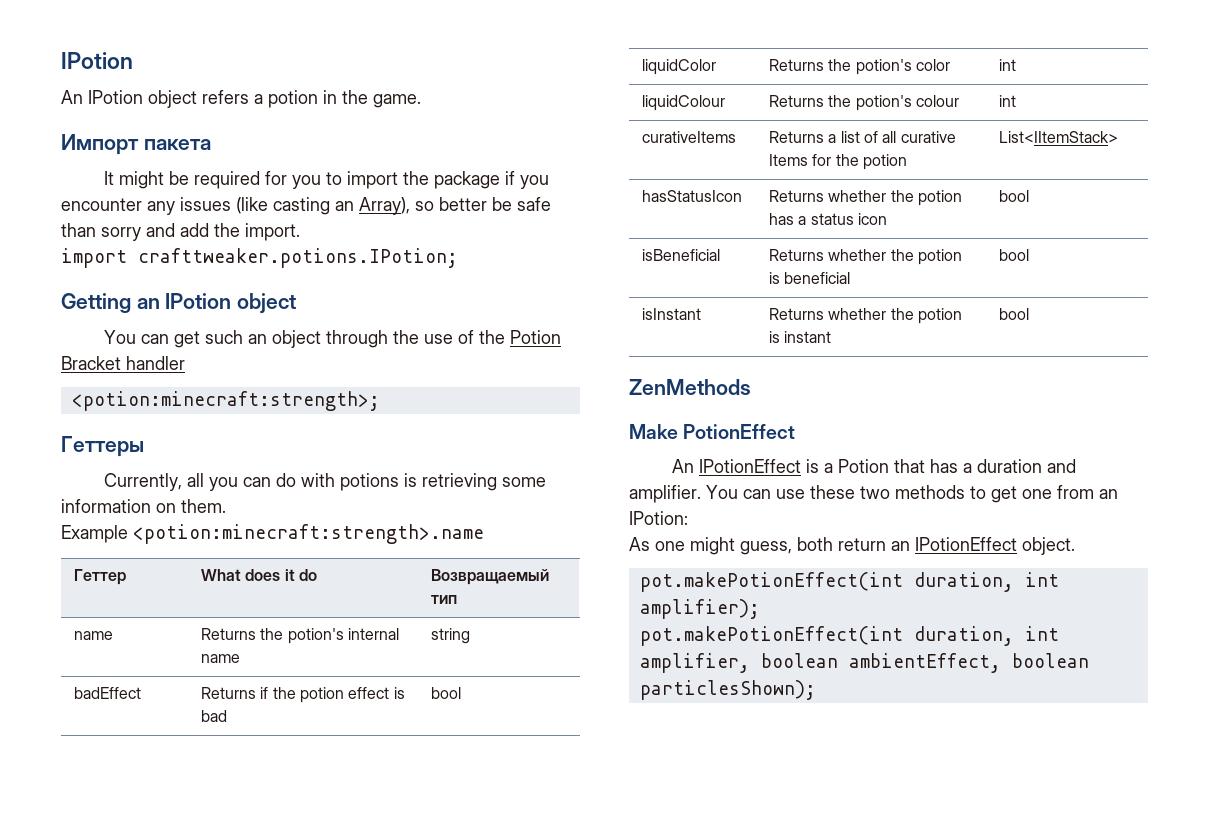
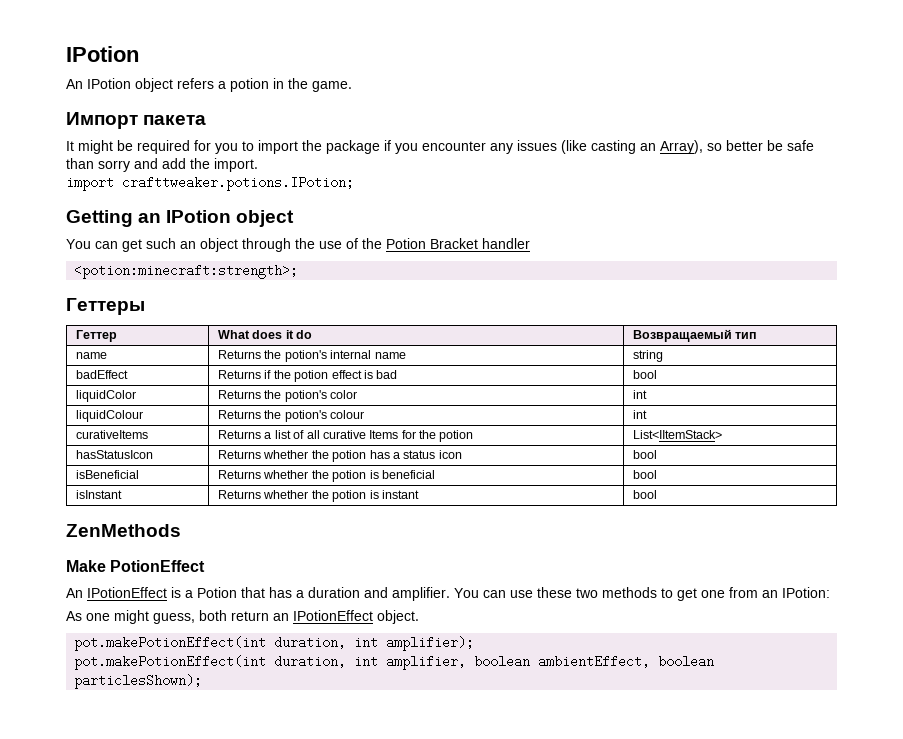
[104,473,547,491] [61,499,226,513] [61,524,484,544] // Currently, all you can do with potions is retrieving some information on them. // Example <potion:minecraft:strength>.name -> (145, 306) none

